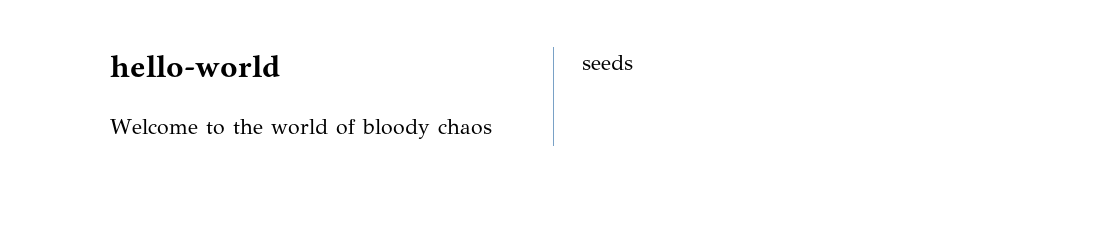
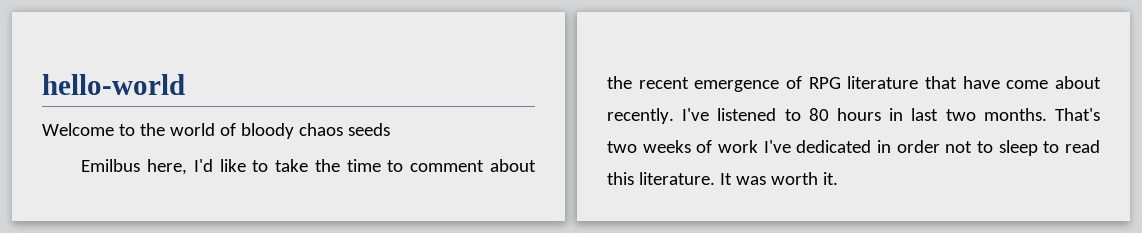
(633, 62) none -> [81,159,537,175] [607,76,1101,92] [607,108,1100,124] [607,140,1100,156] [607,172,838,185] // Emilbus here, I'd like to take the time to comment about the recent emergence of RPG literature that have come about recently. I've listened to 80 hours in last two months. That's two weeks of work I've dedicated in order not to sleep to read this literature. It was worth it.

